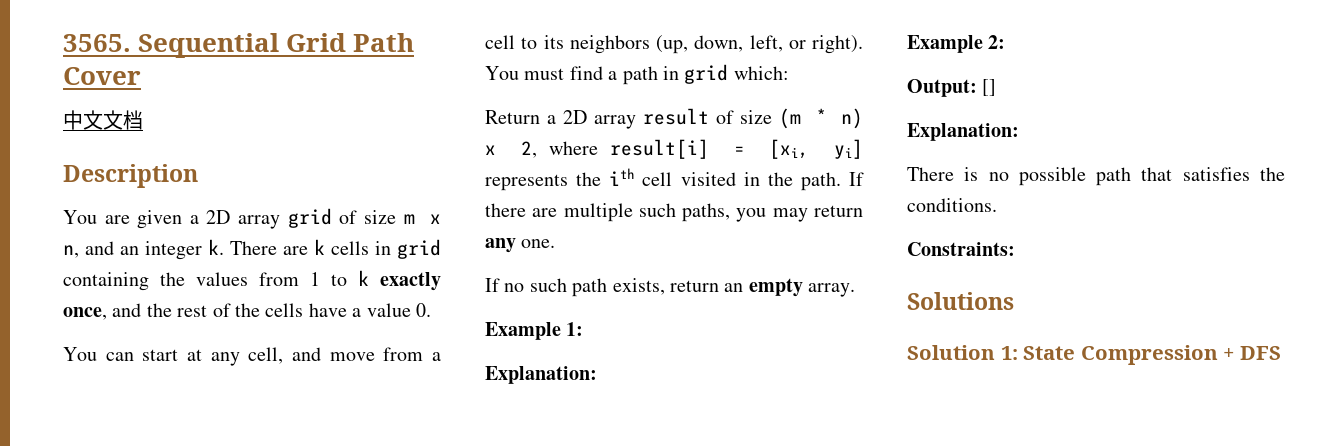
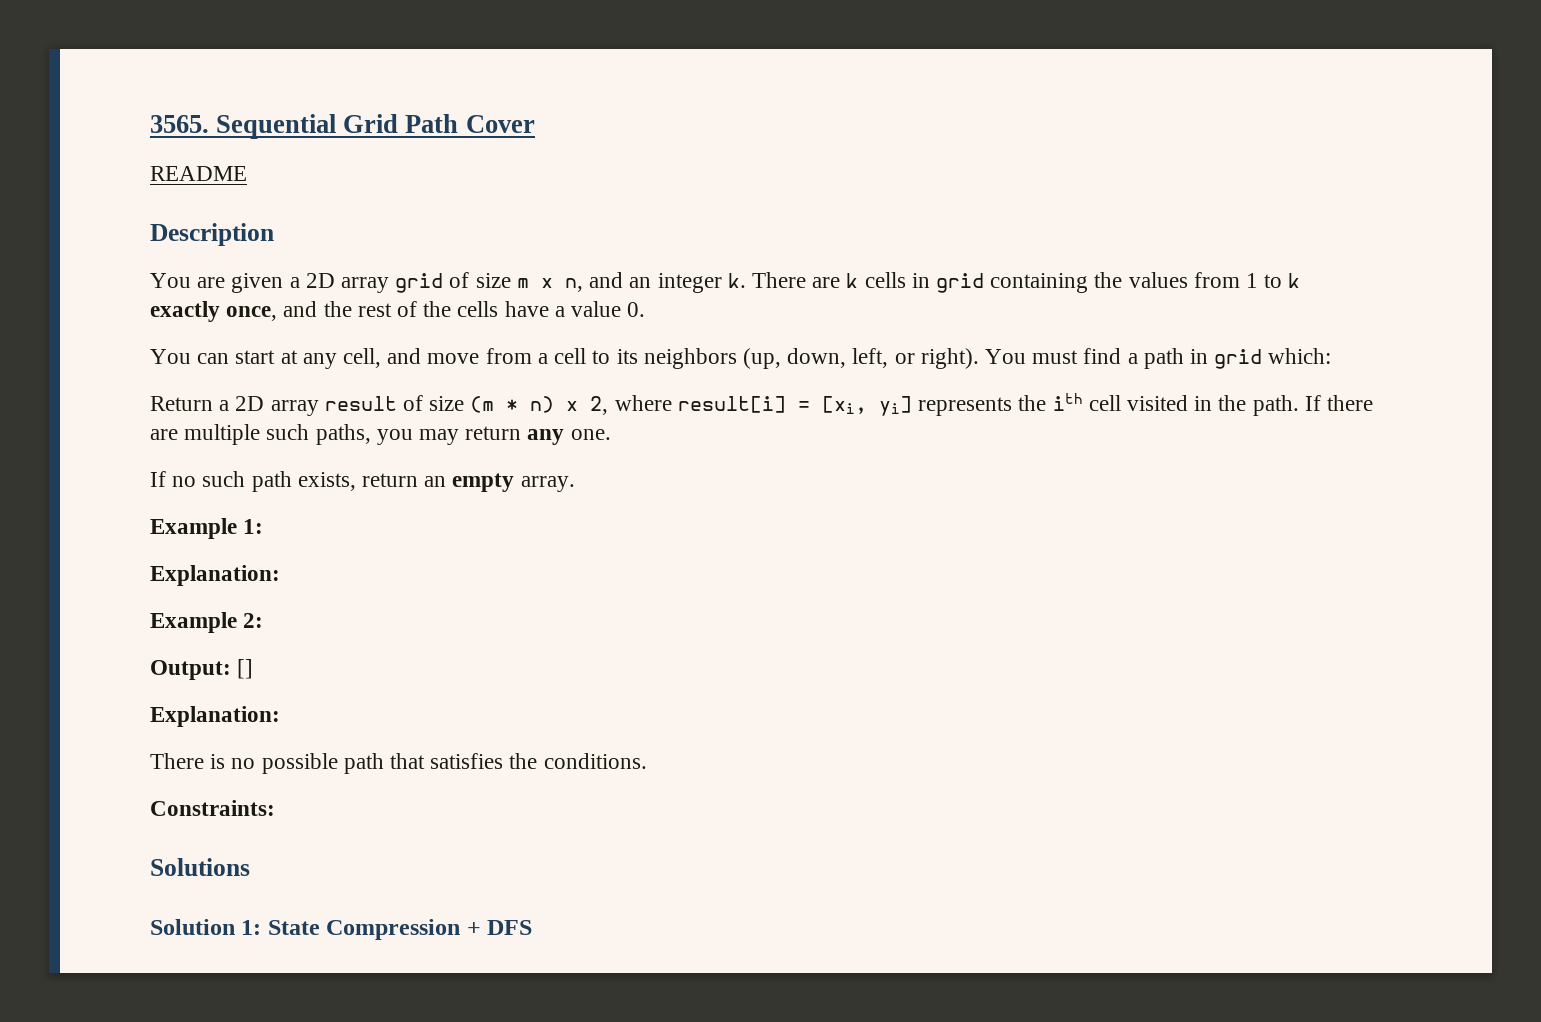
[63,110,143,130] 中文文档 -> [150,166,247,181] README

